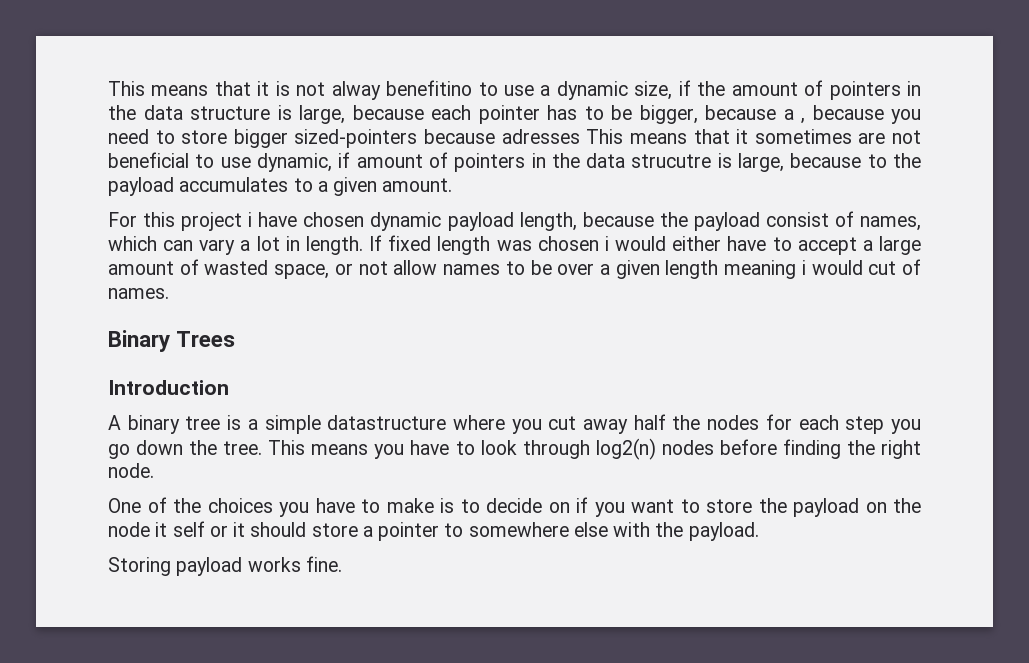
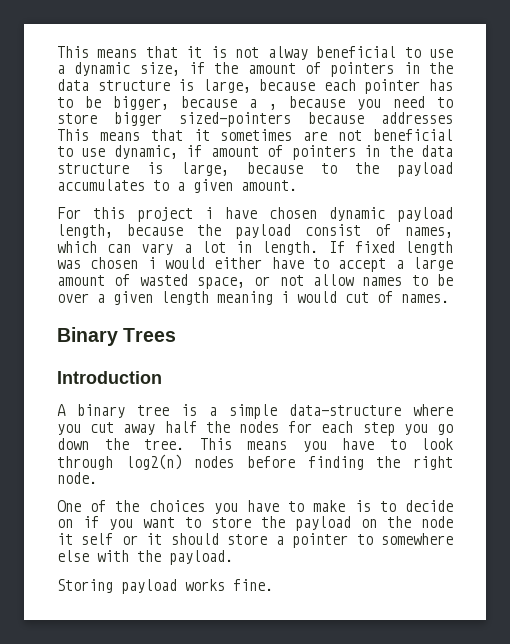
[386,80,473,96] benefitino -> [316,46,397,58] beneficial
[501,129,580,144] adresses -> [381,112,453,124] addresses
[631,154,712,168] strucutre -> [57,163,129,174] structure
[327,415,447,430] datastructure -> [289,404,401,416] data-structure

